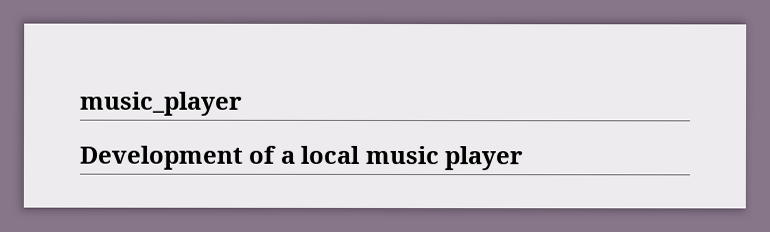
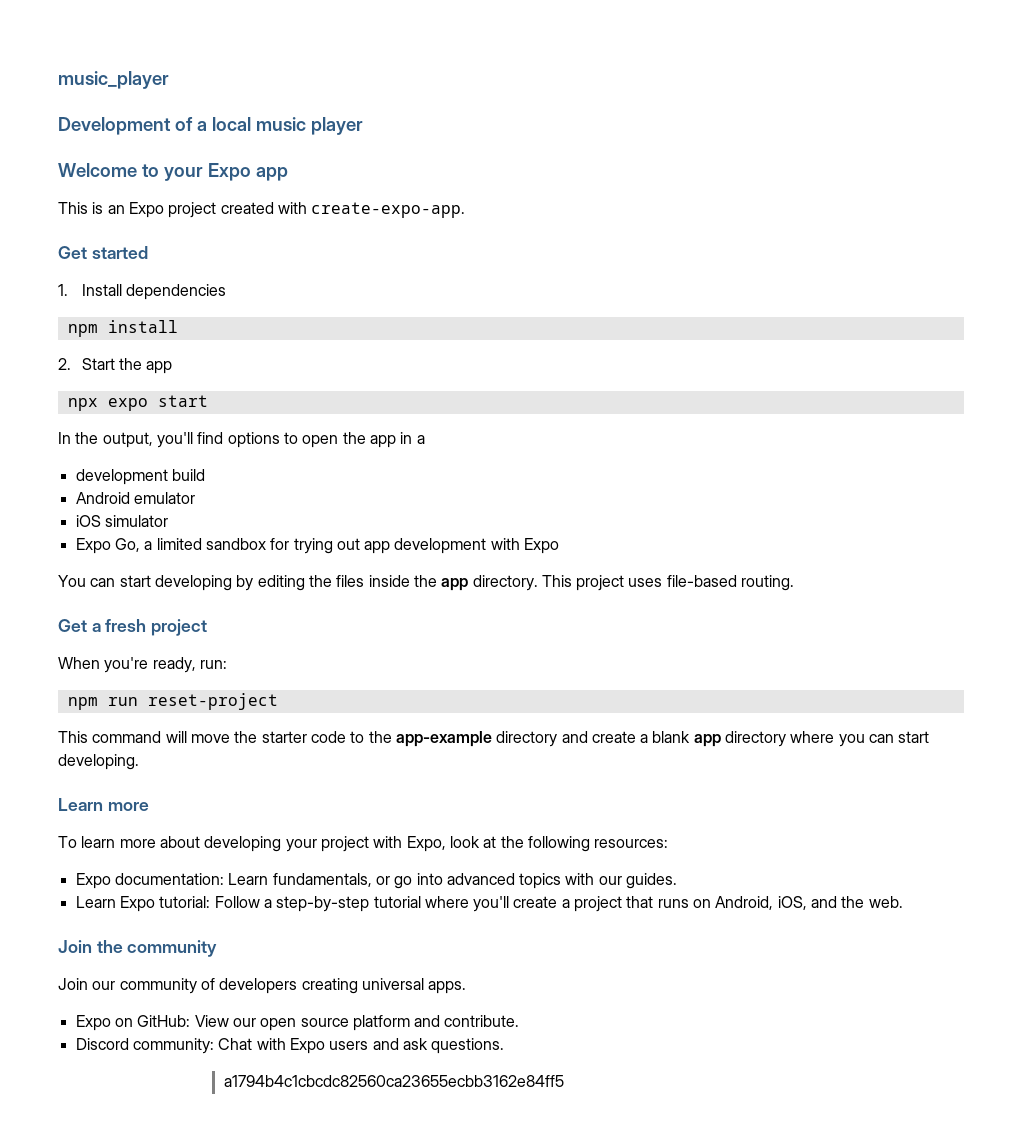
(524, 158) none -> [58,163,288,181] [58,202,466,218] [58,246,148,259] [58,284,226,300] [67,320,178,337] [58,358,173,374] [67,395,208,411] [58,432,425,448] [75,469,205,485] [75,492,195,504] [75,515,168,527] [75,538,560,554] [58,575,795,591] [58,619,208,636] [58,657,227,673] [67,693,278,710] [58,731,930,747] [58,754,139,770] [58,798,149,811] [58,836,669,852] [75,873,678,889] [75,896,903,912] [58,940,218,957] [58,978,467,994] [75,1015,520,1031] [75,1038,505,1054] [223,1075,564,1087] // Welcome to your Expo app // This is an Expo project created with create-expo-app. // Get started // 1. Install dependencies // npm install // 2. Start the app // npx expo start // In the output, you'll find options to open the app in a // development build // Android emulator // iOS simulator // Expo Go, a limited sandbox for trying out app development with Expo // You can start developing by editing the files inside the app directory. This project uses file-based routing. // Get a fresh project // When you're ready, run: // npm run reset-project // This command will move the starter code to the app-example directory and create a blank app directory where you can start developing. // Learn more // To learn more about developing your project with Expo, look at the following resources: // Expo documentation: Learn fundamentals, or go into advanced topics with our guides. // Learn Expo tutorial: Follow a step-by-step tutorial where you'll create a project that runs on Android, iOS, and the web. // Join the community // Join our community of developers creating universal apps. // Expo on GitHub: View our open source platform and contribute. // Discord community: Chat with Expo users and ask questions. // a1794b4c1cbcdc82560ca23655ecbb3162e84ff5

